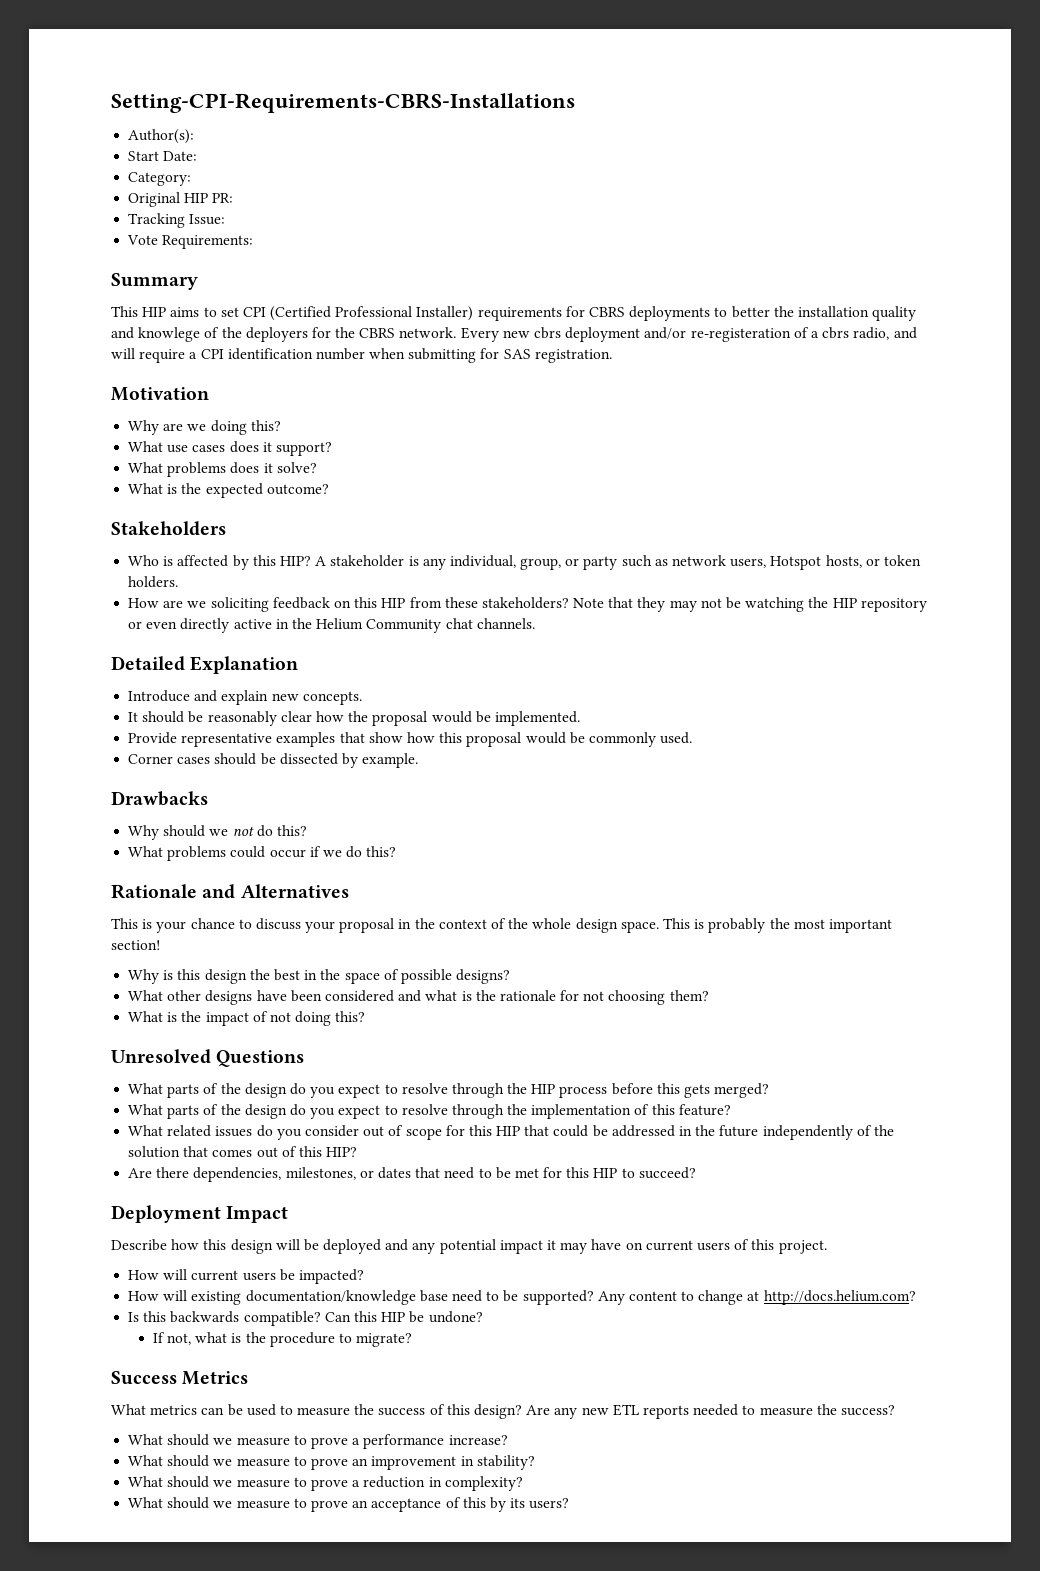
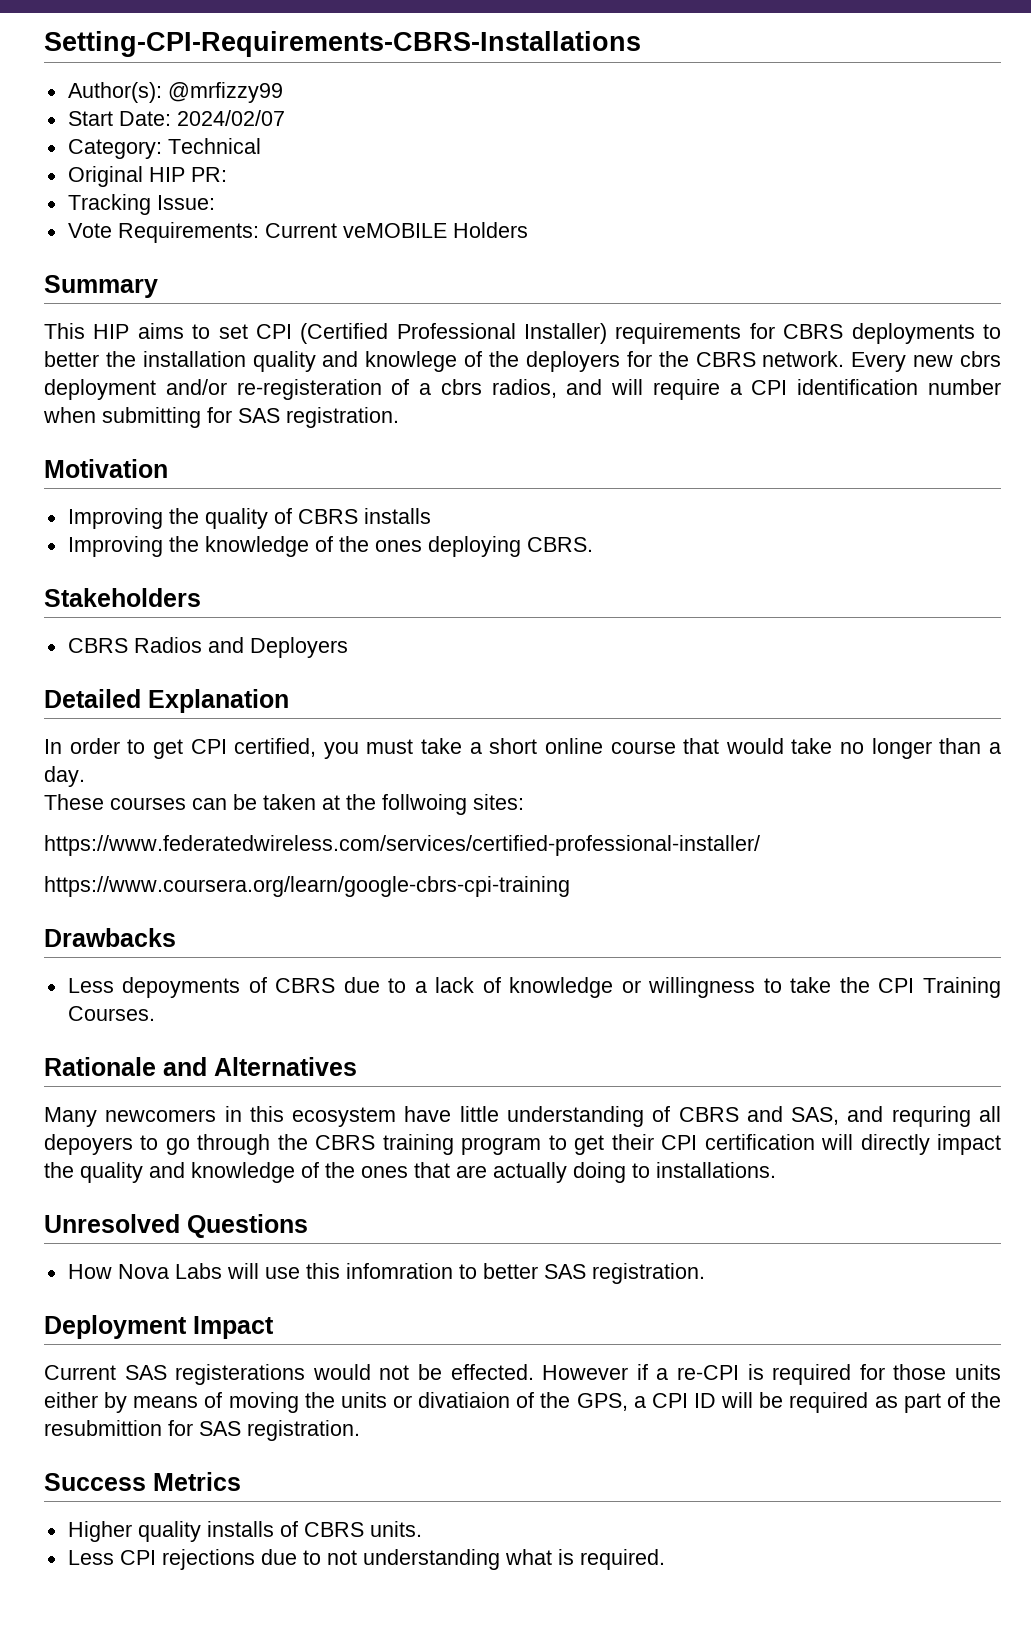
(195, 136) none -> [167,82,283,103] @mrfizzy99
(198, 156) none -> [176,110,285,126] 2024/02/07
(192, 179) none -> [167,138,261,154] Technical
(254, 242) none -> [264,222,528,238] Current veMOBILE Holders
[853,327,890,340] radio, -> [491,379,557,398] radios,
[128,420,281,435] [128,441,332,456] [128,462,317,477] [128,483,329,498] [111,521,226,536] [128,555,921,570] [128,576,179,588] [128,597,927,612] [128,618,535,633] [111,656,299,674] [128,690,362,705] [128,711,580,726] [128,732,693,747] [128,753,419,768] [111,791,208,806] [128,825,307,840] [128,846,397,861] [111,884,349,899] [111,918,892,933] [111,940,160,950] [128,969,511,984] [128,990,709,1005] [128,1011,366,1026] [111,1049,305,1067] [128,1083,770,1098] [128,1104,731,1119] [128,1125,894,1140] [128,1146,358,1158] [128,1167,696,1182] [111,1205,289,1223] [111,1239,827,1254] [128,1269,364,1284] [128,1290,916,1305] [128,1311,483,1326] [152,1332,413,1347] [111,1371,249,1385] [111,1404,895,1419] [128,1434,508,1449] [128,1455,535,1470] [128,1476,523,1491] [128,1497,570,1512] Why are we doing this? // What use cases does it support? // What problems does it solve? // What is the expected outcome? // Stakeholders // Who is affected by this HIP? A stakeholder is any individual, group, or party such as network users, Hotspot hosts, or token holders. // How are we soliciting feedback on this HIP from these stakeholders? Note that they may not be watching the HIP repository or even directly active in the Helium Community chat channels. // Detailed Explanation // Introduce and explain new concepts. // It should be reasonably clear how the proposal would be implemented. // Provide representative examples that show how this proposal would be commonly used. // Corner cases should be dissected by example. // Drawbacks // Why should we not do this? // What problems could occur if we do this? // Rationale and Alternatives // This is your chance to discuss your proposal in the context of the whole design space. This is probably the most important section! // Why is this design the best in the space of possible designs? // What other designs have been considered and what is the rationale for not choosing them? // What is the impact of not doing this? // Unresolved Questions // What parts of the design do you expect to resolve through the HIP process before this gets merged? // What parts of the design do you expect to resolve through the implementation of this feature? // What related issues do you consider out of scope for this HIP that could be addressed in the future independently of the solution that comes out of this HIP? // Are there dependencies, milestones, or dates that need to be met for this HIP to succeed? // Deployment Impact // Describe how this design will be deployed and any potential impact it may have on current users of this project. // How will current users be impacted? // How will existing documentation/knowledge base need to be supported? Any content to change at http://docs.helium.com? // Is this backwards compatible? Can this HIP be undone? // If not, what is the procedure to migrate? // Success Metrics // What metrics can be used to measure the success of this design? Are any new ETL reports needed to measure the success? // What should we measure to prove a performance increase? // What should we measure to prove an improvement in stability? // What should we measure to prove a reduction in complexity? // What should we measure to prove an acceptance of this by its users? -> [67,508,431,529] [67,536,593,557] [44,588,201,607] [67,637,348,658] [44,689,289,713] [44,738,1002,759] [44,766,85,787] [44,794,524,815] [44,835,760,856] [44,876,570,897] [44,928,176,947] [67,977,1002,998] [67,1006,155,1021] [44,1057,357,1076] [44,1106,1002,1127] [44,1134,1002,1155] [44,1162,776,1183] [44,1214,308,1238] [67,1263,705,1284] [44,1315,274,1339] [44,1364,1002,1385] [44,1392,1001,1413] [44,1420,360,1441] [44,1472,241,1491] [67,1521,422,1542] [67,1549,665,1570] Improving the quality of CBRS installs // Improving the knowledge of the ones deploying CBRS. // Stakeholders // CBRS Radios and Deployers // Detailed Explanation // In order to get CPI certified, you must take a short online course that would take no longer than a day. // These courses can be taken at the follwoing sites: // https://www.federatedwireless.com/services/certified-professional-installer/ // https://www.coursera.org/learn/google-cbrs-cpi-training // Drawbacks // Less depoyments of CBRS due to a lack of knowledge or willingness to take the CPI Training Courses. // Rationale and Alternatives // Many newcomers in this ecosystem have little understanding of CBRS and SAS, and requring all depoyers to go through the CBRS training program to get their CPI certification will directly impact the quality and knowledge of the ones that are actually doing to installations. // Unresolved Questions // How Nova Labs will use this infomration to better SAS registration. // Deployment Impact // Current SAS registerations would not be effected. However if a re-CPI is required for those units either by means of moving the units or divatiaion of the GPS, a CPI ID will be required as part of the resubmittion for SAS registration. // Success Metrics // Higher quality installs of CBRS units. // Less CPI rejections due to not understanding what is required.

